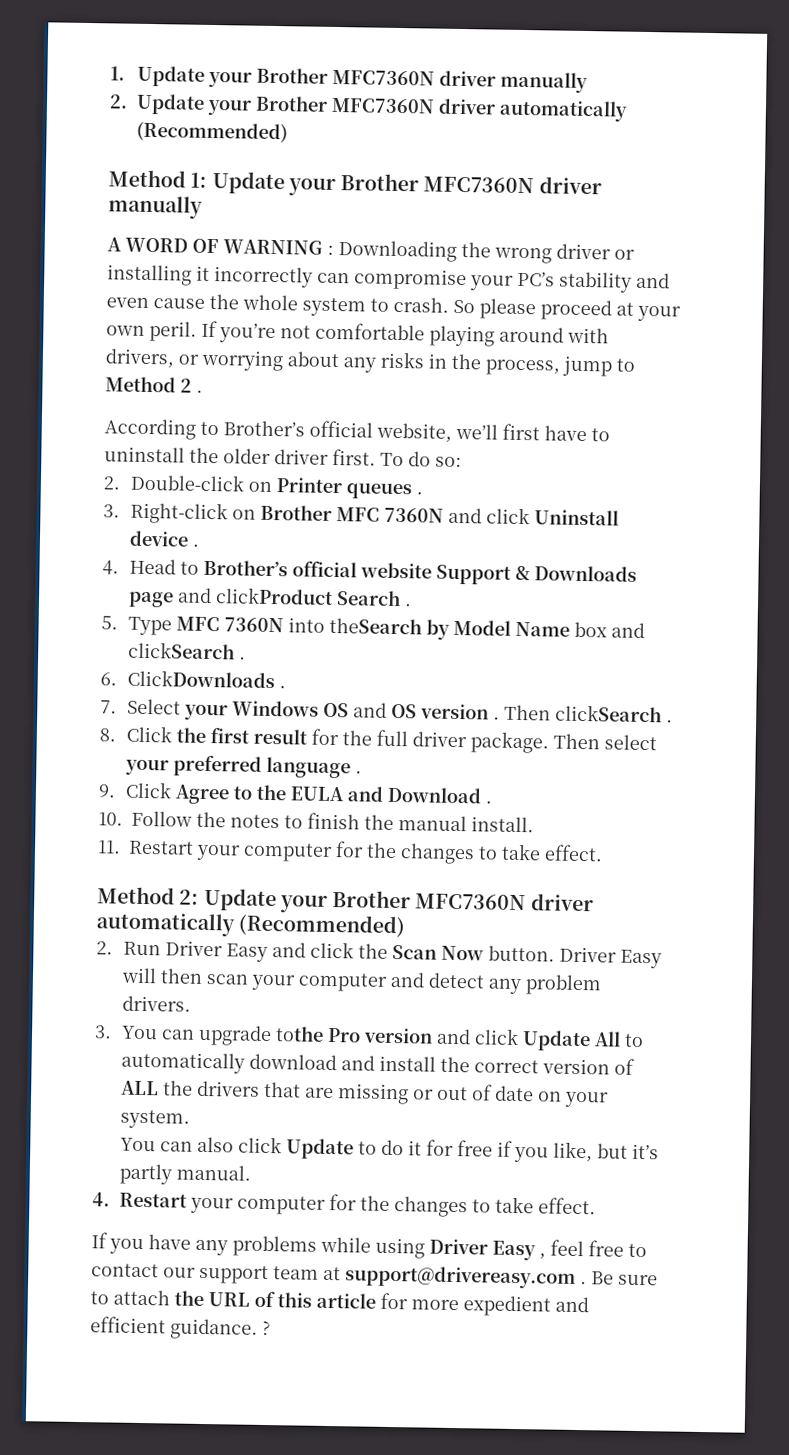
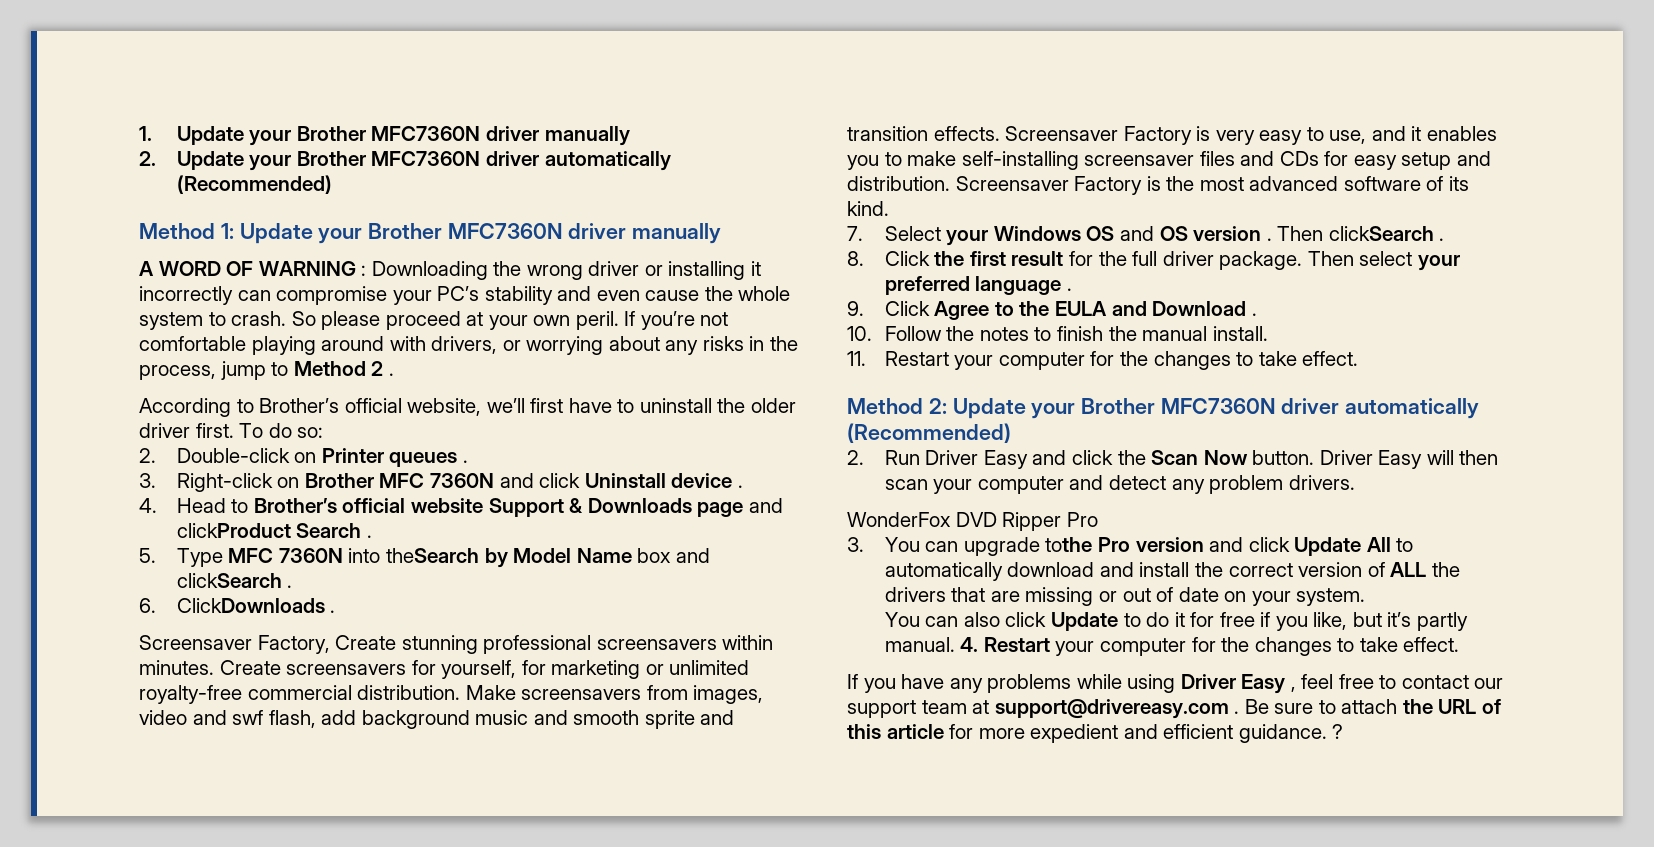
(286, 687) none -> [139,635,774,654] [139,660,750,679] [139,685,764,704] [139,710,735,729] [847,126,1497,145] [847,151,1491,170] [847,176,1469,195] [847,201,889,216] // Screensaver Factory, Create stunning professional screensavers within minutes. Create screensavers for yourself, for marketing or unlimited royalty-free commercial distribution. Make screensavers from images, video and swf flash, add background music and smooth sprite and transition effects. Screensaver Factory is very easy to use, and it enables you to make self-installing screensaver files and CDs for easy setup and distribution. Screensaver Factory is the most advanced software of its kind.
(191, 1003) none -> [847,512,1098,531] // WonderFox DVD Ripper Pro
(251, 1172) // -> (955, 644) none

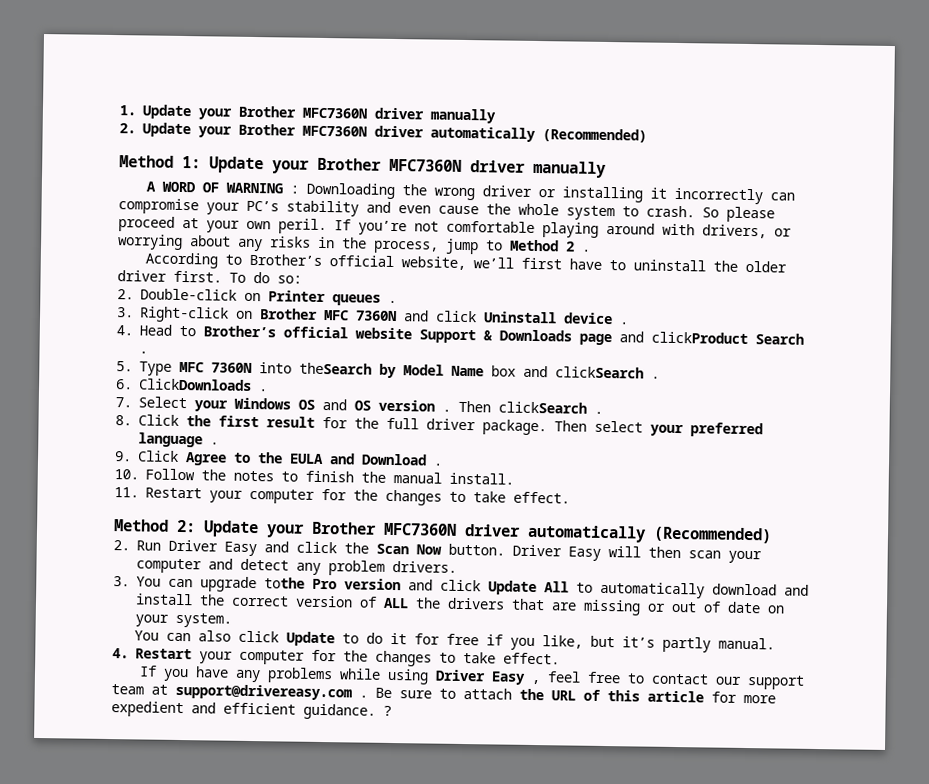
[139,635,774,654] [139,660,750,679] [139,685,764,704] [139,710,735,729] [847,126,1497,145] [847,151,1491,170] [847,176,1469,195] [847,201,889,216] // Screensaver Factory, Create stunning professional screensavers within minutes. Create screensavers for yourself, for marketing or unlimited royalty-free commercial distribution. Make screensavers from images, video and swf flash, add background music and smooth sprite and transition effects. Screensaver Factory is very easy to use, and it enables you to make self-installing screensaver files and CDs for easy setup and distribution. Screensaver Factory is the most advanced software of its kind. -> (268, 390) none
[847,512,1098,531] // WonderFox DVD Ripper Pro -> (457, 567) none
(955, 644) none -> (776, 643) //

